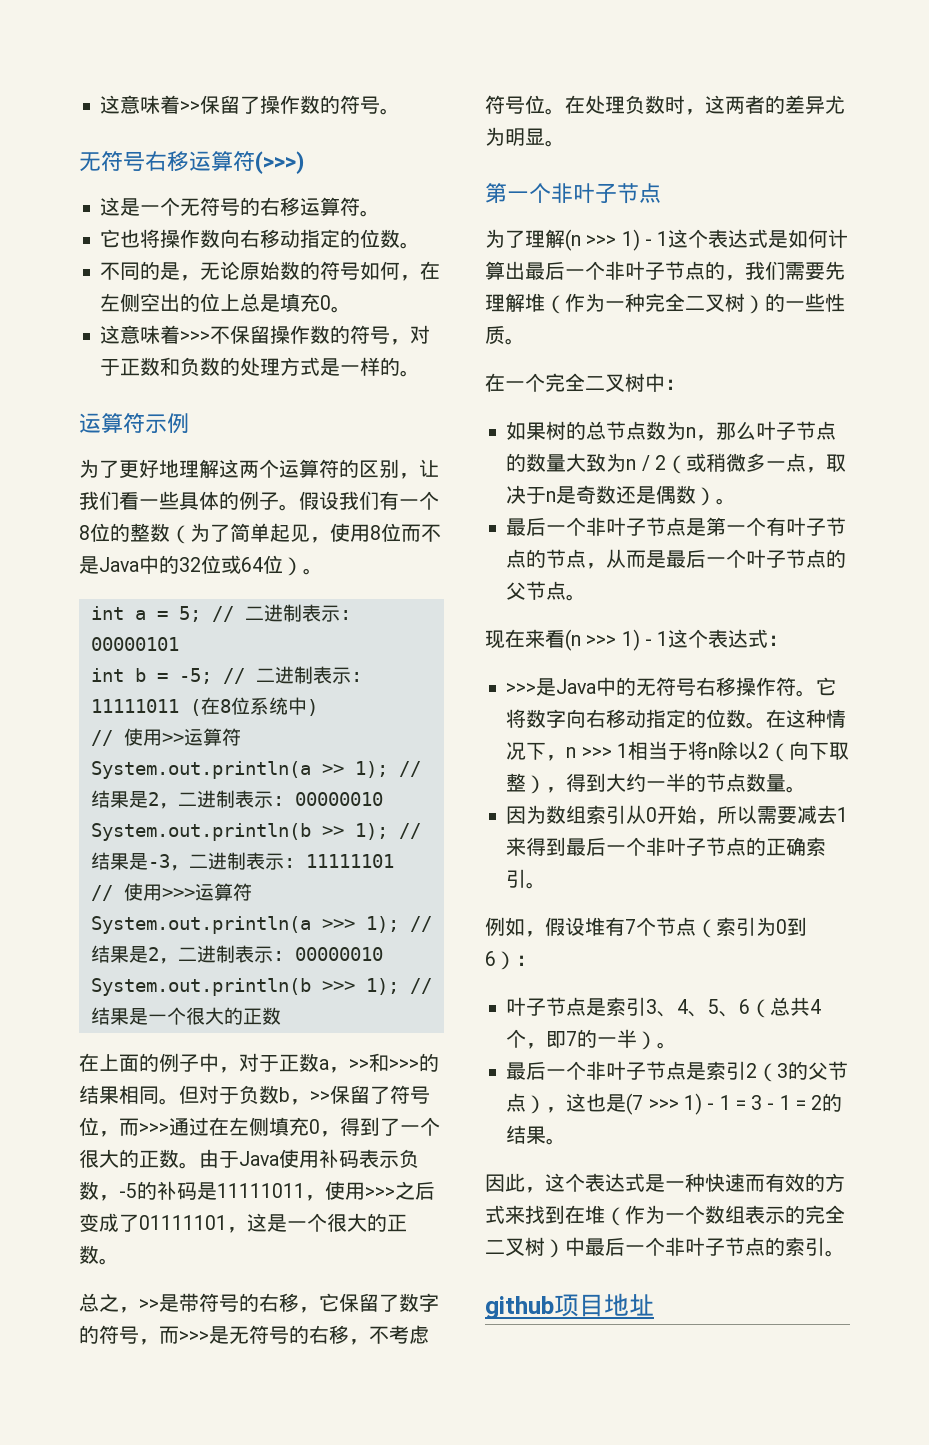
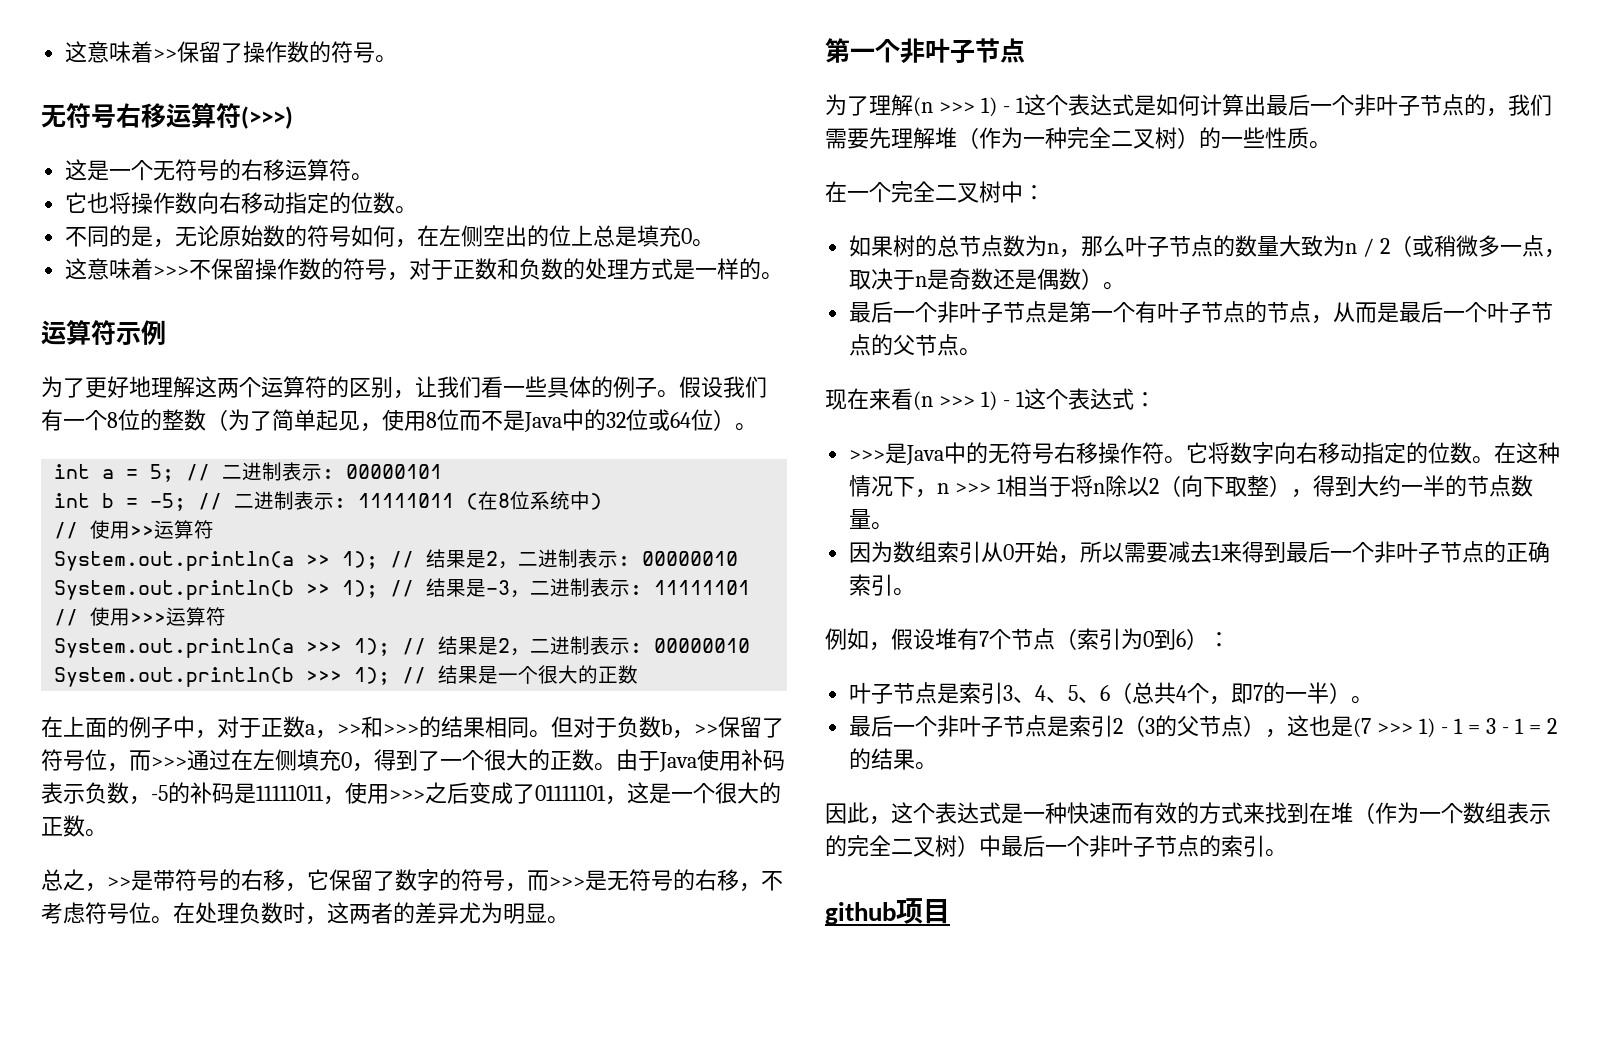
[604,1293,654,1316] 地址 -> (950, 911) none

